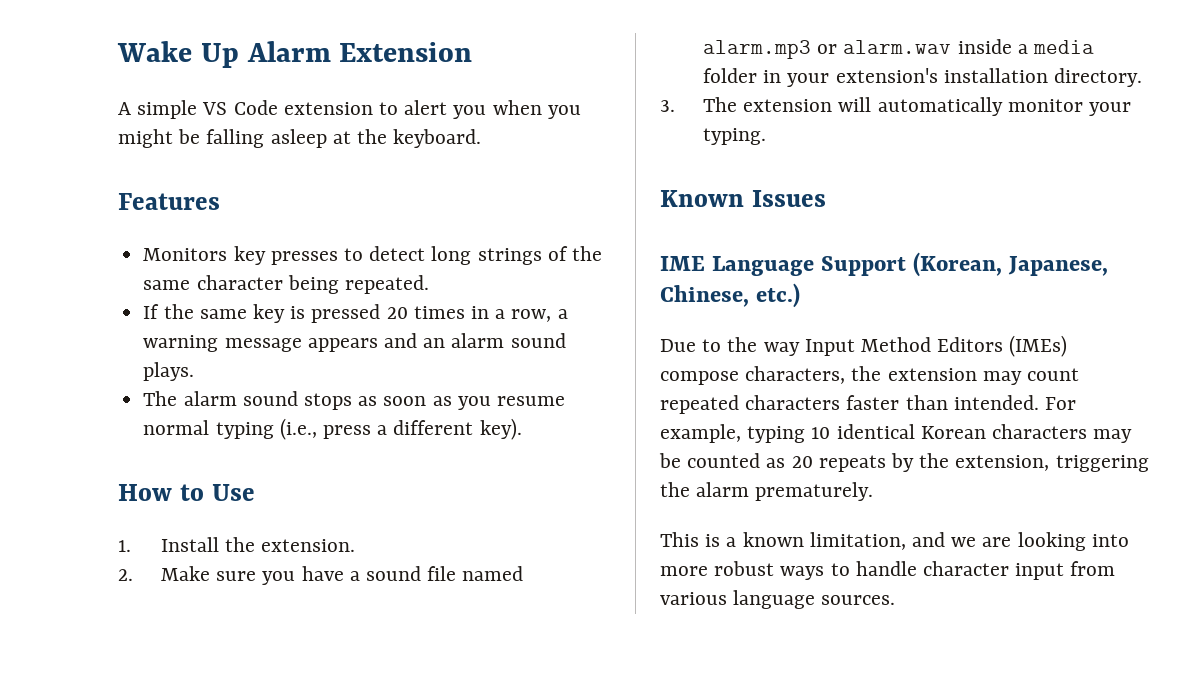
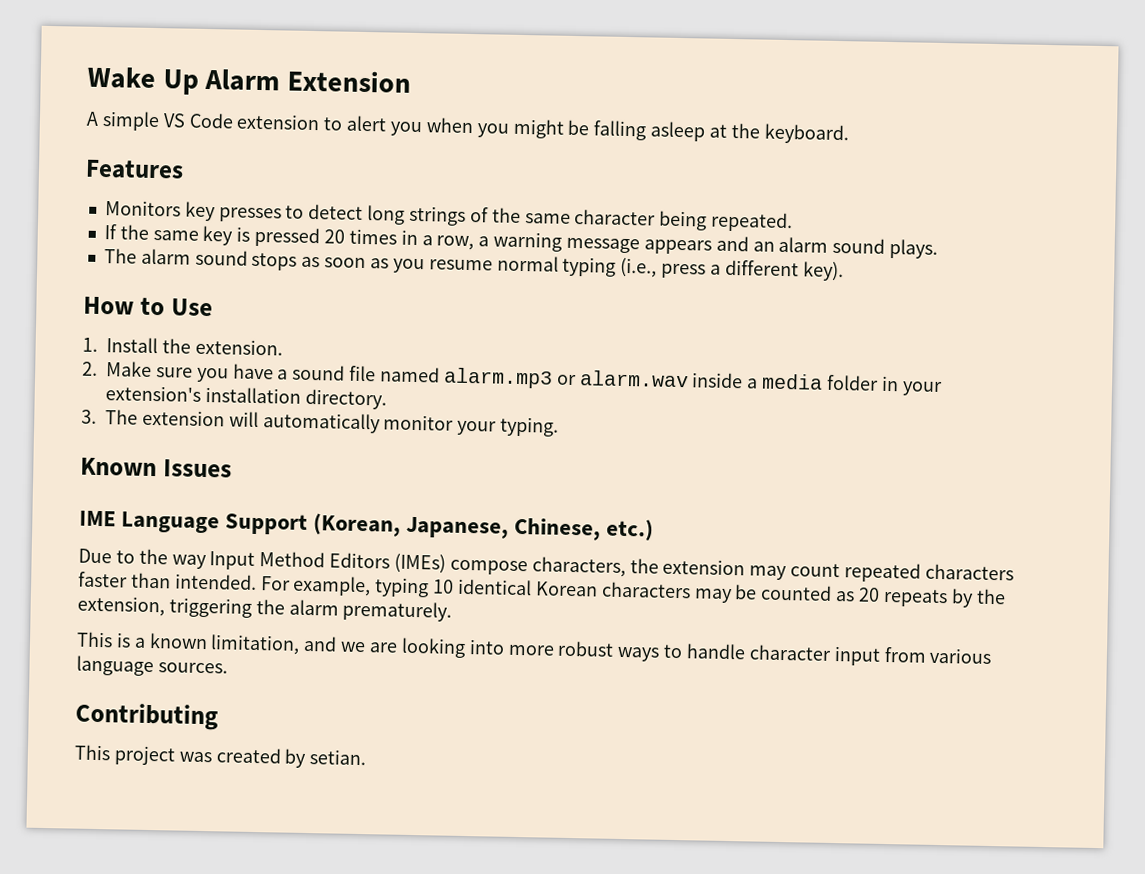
(896, 600) none -> [75,702,218,731] [74,744,368,769] // Contributing // This project was created by setian.

